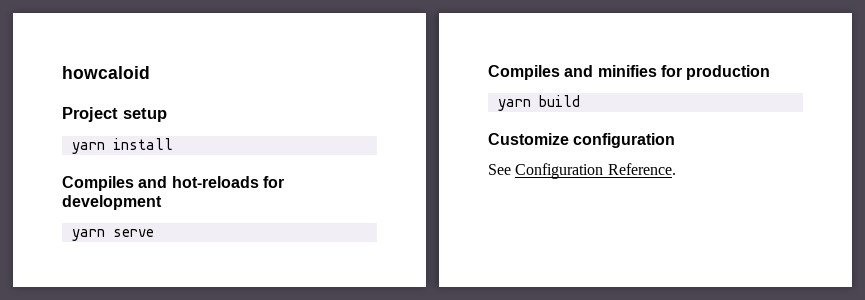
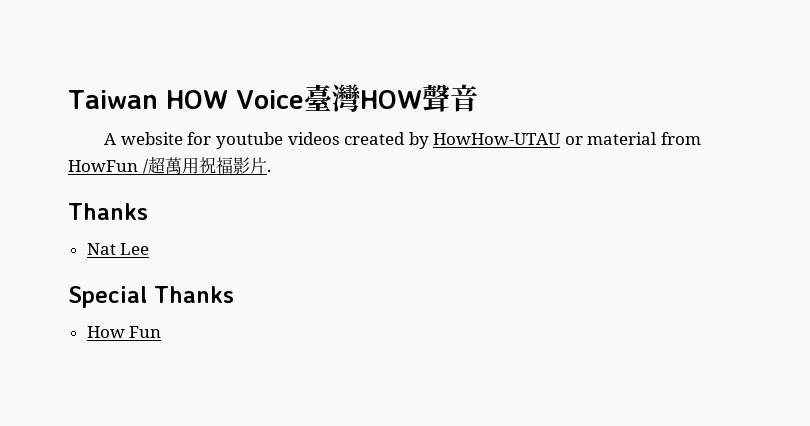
[62,66,150,79] [62,107,167,122] [71,138,173,154] [62,176,284,191] [62,195,162,210] [71,229,154,241] [488,65,771,80] [497,95,580,111] [488,133,676,148] [488,163,676,179] howcaloid // Project setup // yarn install // Compiles and hot-reloads for development // yarn serve // Compiles and minifies for production // yarn build // Customize configuration // See Configuration Reference. -> [68,84,478,112] [104,132,702,149] [68,156,271,174] [68,203,148,220] [86,243,150,255] [68,286,234,308] [86,326,162,338] Taiwan HOW Voice臺灣HOW聲音 // A website for youtube videos created by HowHow-UTAU or material from HowFun /超萬用祝福影片. // Thanks // Nat Lee // Special Thanks // How Fun

